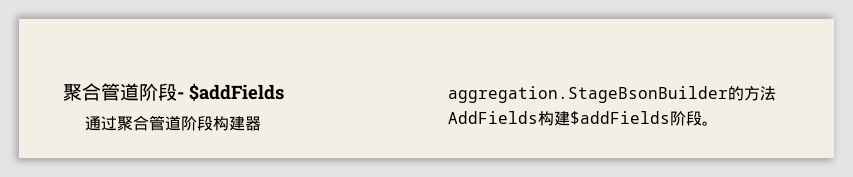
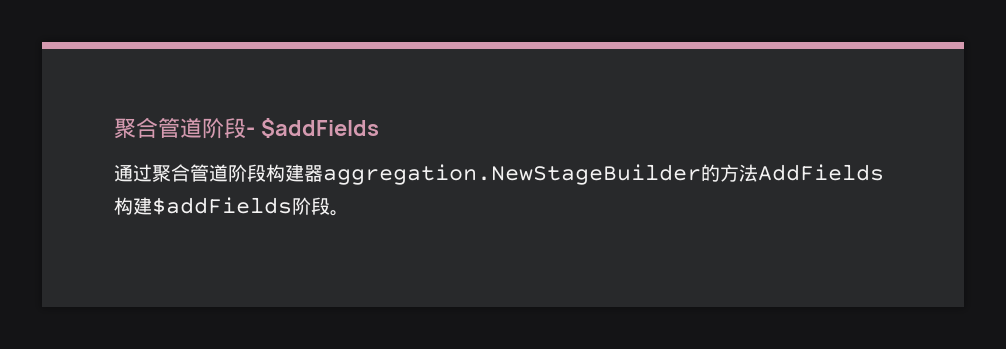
[448,86,728,103] aggregation.StageBsonBuilder -> [323,164,701,185] aggregation.NewStageBuilder

